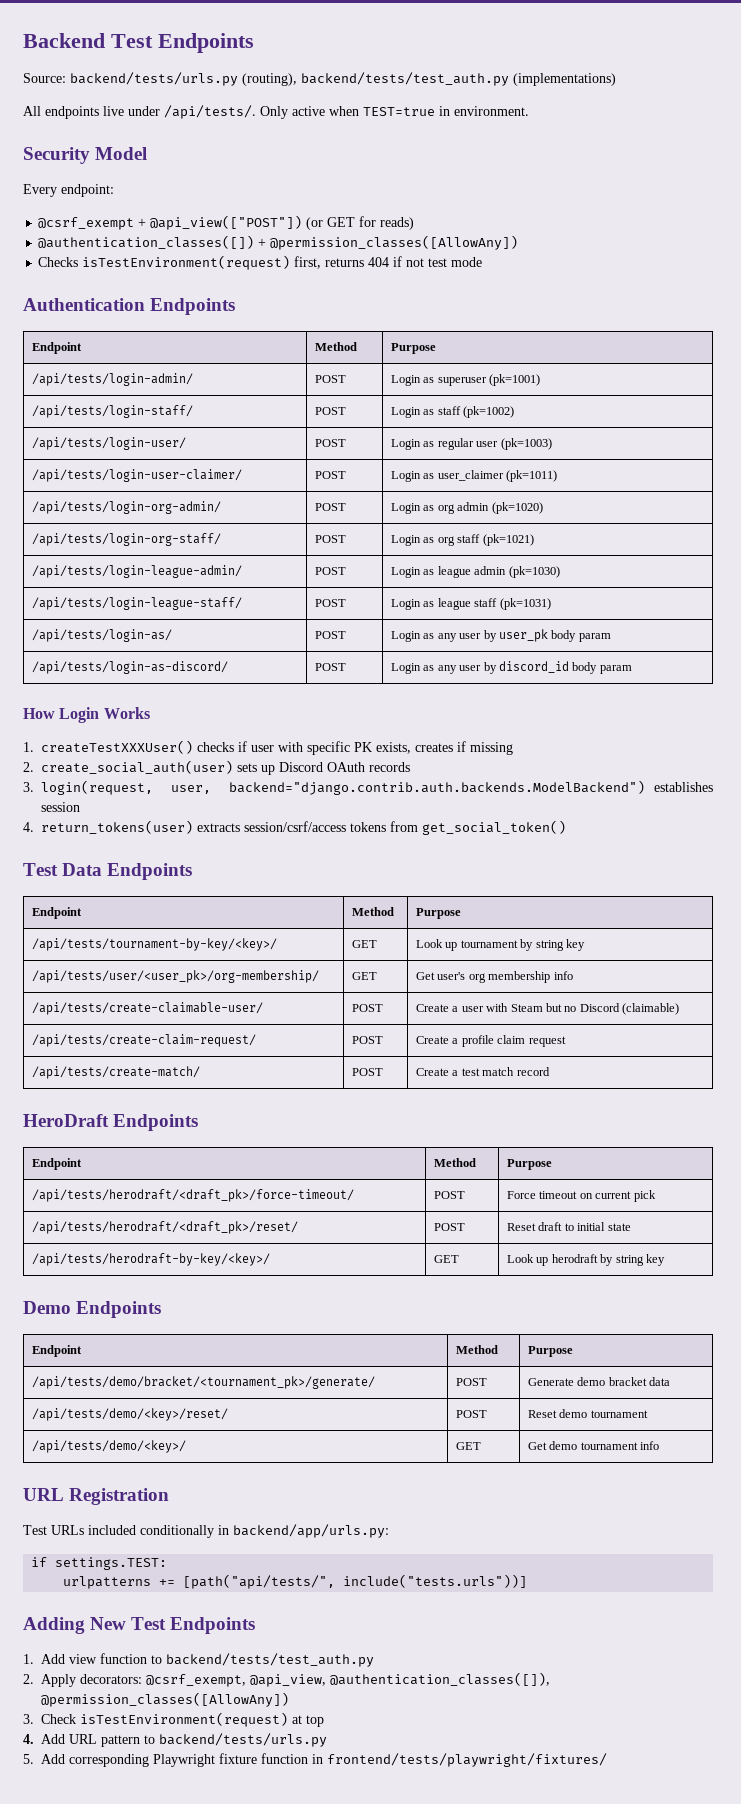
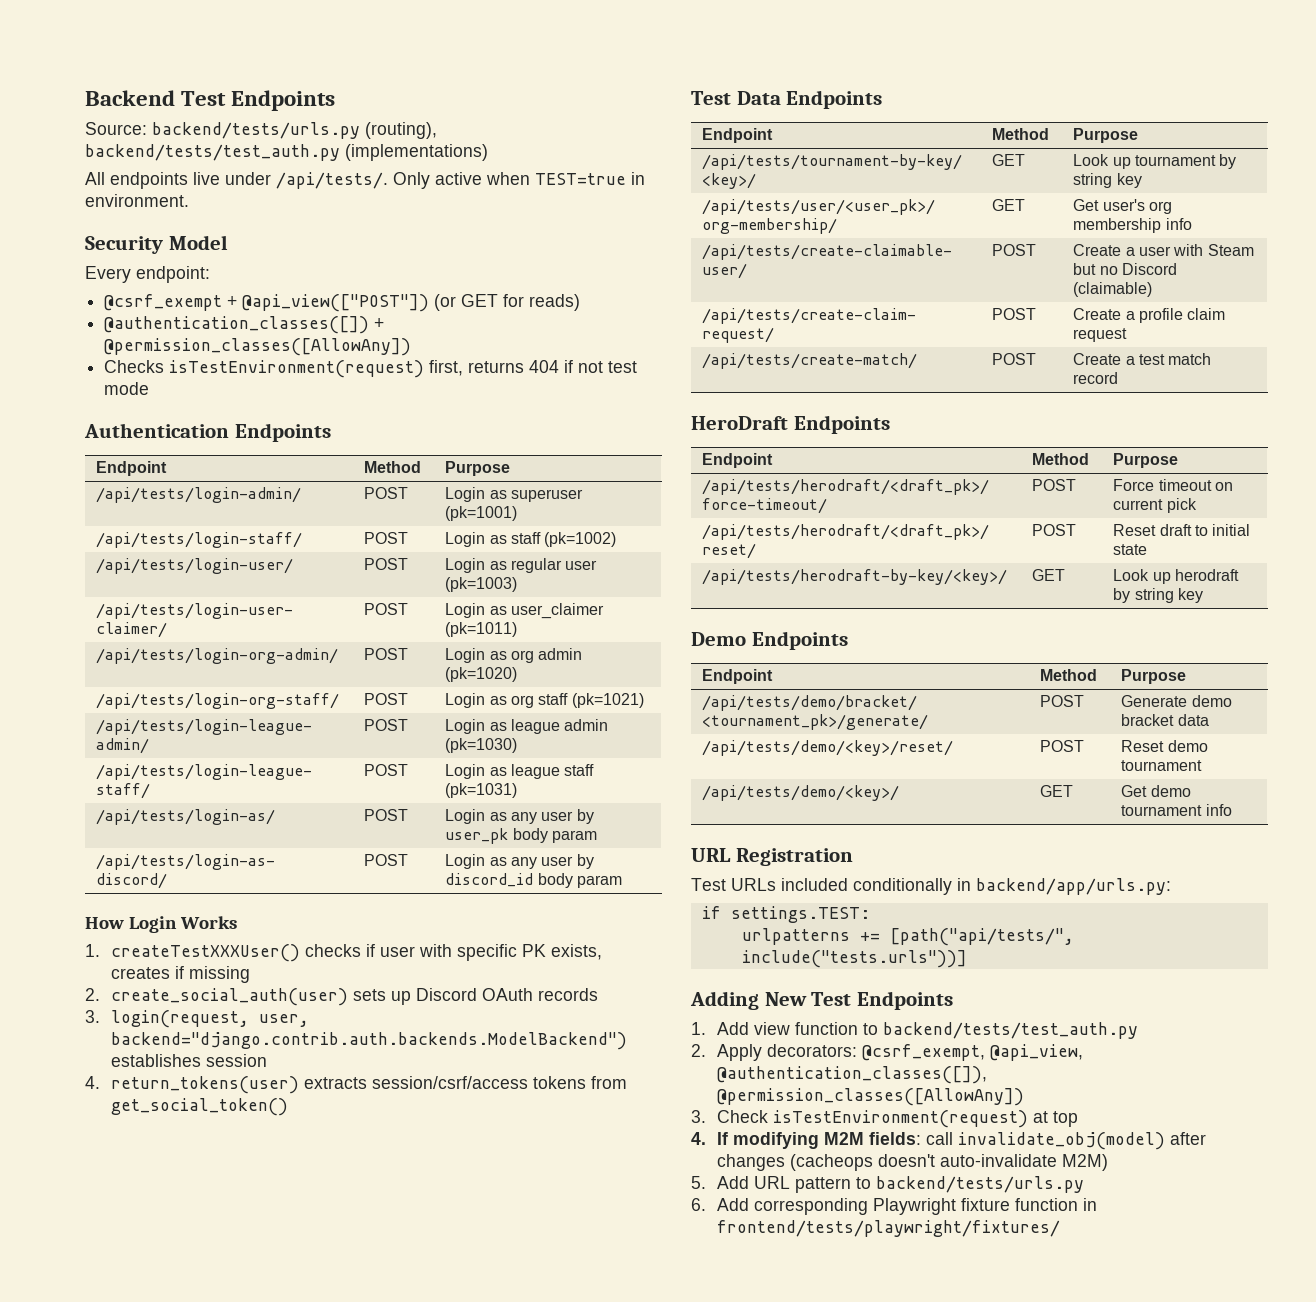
(34, 1739) none -> [717,1132,1207,1150] [717,1154,1109,1171] [691,1176,706,1189] If modifying M2M fields: call invalidate_obj(model) after changes (cacheops doesn't auto-invalidate M2M) // 5.
[23,1754,34,1764] 5. -> [691,1198,706,1211] 6.

